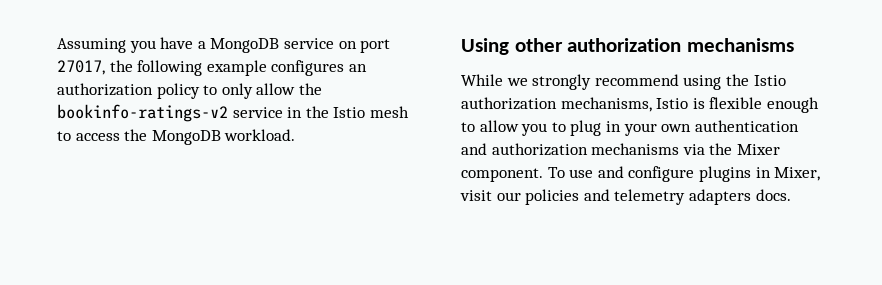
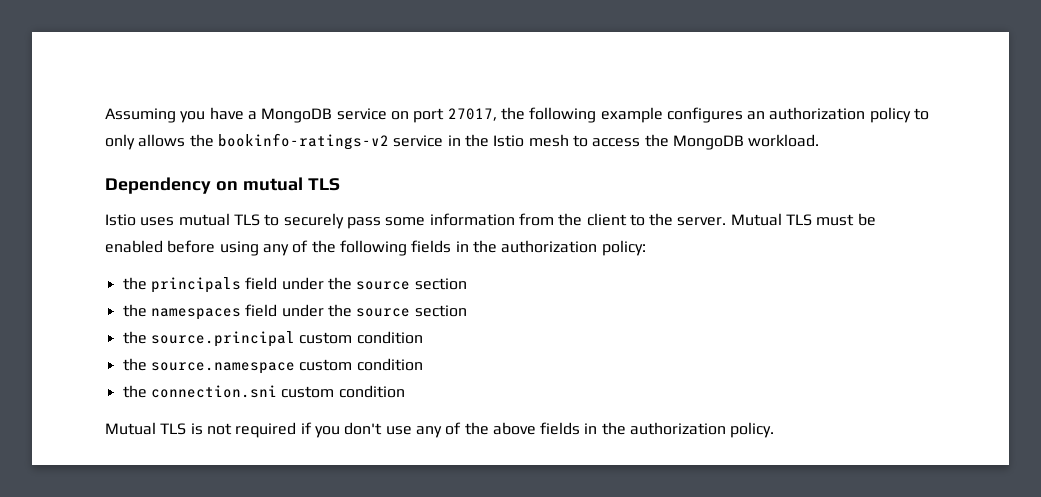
[256,83,296,95] allow -> [138,134,186,147] allows
[461,38,794,55] [461,74,786,90] [461,97,819,113] [461,120,799,136] [461,143,780,156] [461,166,821,182] [460,189,791,205] Using other authorization mechanisms // While we strongly recommend using the Istio authorization mechanisms, Istio is flexible enough to allow you to plug in your own authentication and authorization mechanisms via the Mixer component. To use and configure plugins in Mixer, visit our policies and telemetry adapters docs. -> [105,177,340,194] [105,213,876,229] [105,240,646,256] [122,277,467,293] [122,304,467,320] [122,331,423,347] [122,358,423,374] [122,385,405,398] [105,422,775,438] Dependency on mutual TLS // Istio uses mutual TLS to securely pass some information from the client to the server. Mutual TLS must be enabled before using any of the following fields in the authorization policy: // the principals field under the source section // the namespaces field under the source section // the source.principal custom condition // the source.namespace custom condition // the connection.sni custom condition // Mutual TLS is not required if you don't use any of the above fields in the authorization policy.

